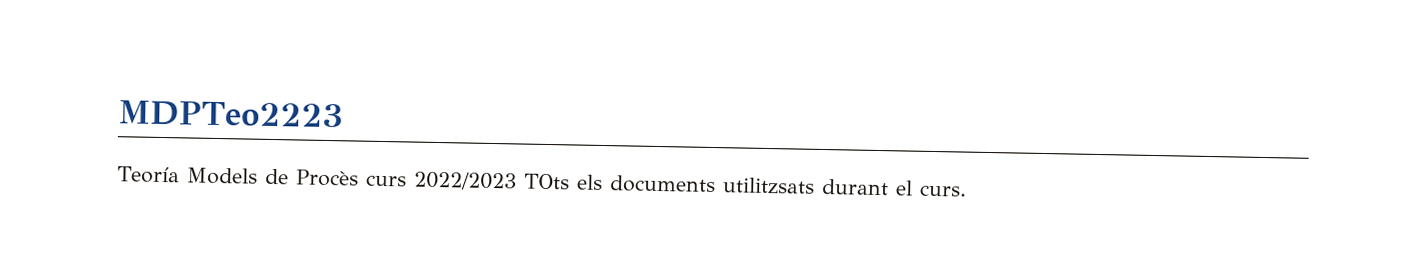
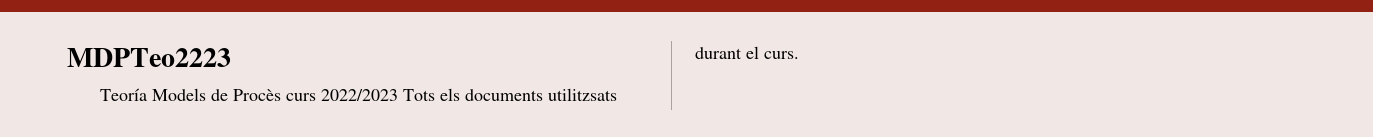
[523,173,570,190] TOts -> [402,89,435,101] Tots

